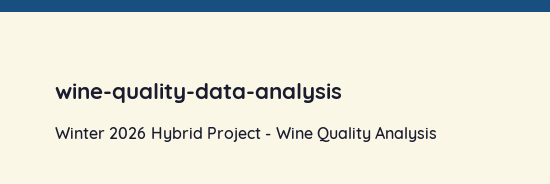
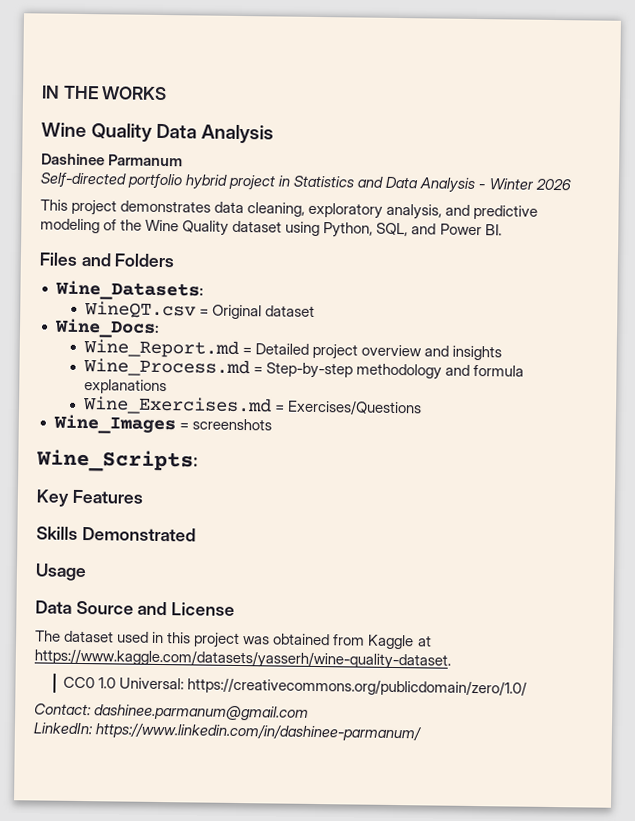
[55,83,342,103] [55,126,438,142] wine-quality-data-analysis // Winter 2026 Hybrid Project - Wine Quality Analysis -> [41,85,168,101] [41,122,275,144] [41,153,184,167] [40,172,571,193] [40,199,539,220] [40,218,502,238] [39,252,175,268] [54,280,204,301] [83,301,315,320] [53,318,160,338] [82,339,502,361] [82,358,524,380] [83,379,167,395] [81,396,422,416] [52,414,272,435] [36,449,198,473] [36,489,143,507] [36,526,196,542] [35,563,87,582] [35,600,236,616] [35,630,432,650] [34,648,451,670] [63,676,528,697] [34,703,310,721] [33,722,423,742] IN THE WORKS // Wine Quality Data Analysis // Dashinee Parmanum // Self-directed portfolio hybrid project in Statistics and Data Analysis - Winter 2026 // This project demonstrates data cleaning, exploratory analysis, and predictive modeling of the Wine Quality dataset using Python, SQL, and Power BI. // Files and Folders // Wine_Datasets: // WineQT.csv = Original dataset // Wine_Docs: // Wine_Report.md = Detailed project overview and insights // Wine_Process.md = Step-by-step methodology and formula explanations // Wine_Exercises.md = Exercises/Questions // Wine_Images = screenshots // Wine_Scripts: // Key Features // Skills Demonstrated // Usage // Data Source and License // The dataset used in this project was obtained from Kaggle at https://www.kaggle.com/datasets/yasserh/wine-quality-dataset. // CC0 1.0 Universal: https://creativecommons.org/publicdomain/zero/1.0/ // Contact: dashinee.parmanum@gmail.com // LinkedIn: https://www.linkedin.com/in/dashinee-parmanum/

